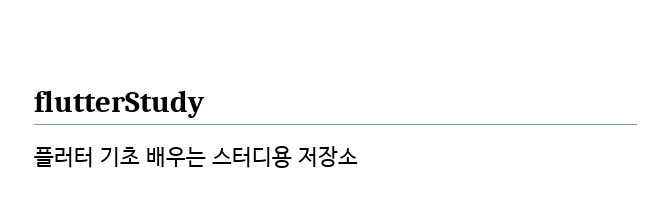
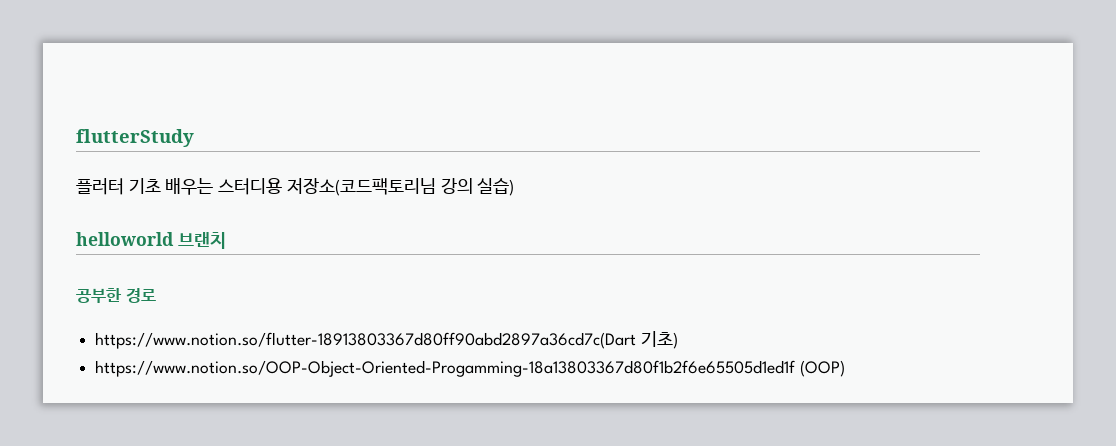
[297,146,358,167] 저장소 -> [286,178,515,196] [76,232,226,249] [76,288,156,303] [95,331,678,349] [95,360,845,377] 저장소(코드팩토리님 강의 실습) // helloworld 브랜치 // 공부한 경로 // https://www.notion.so/flutter-18913803367d80ff90abd2897a36cd7c(Dart 기초) // https://www.notion.so/OOP-Object-Oriented-Progamming-18a13803367d80f1b2f6e65505d1ed1f (OOP)

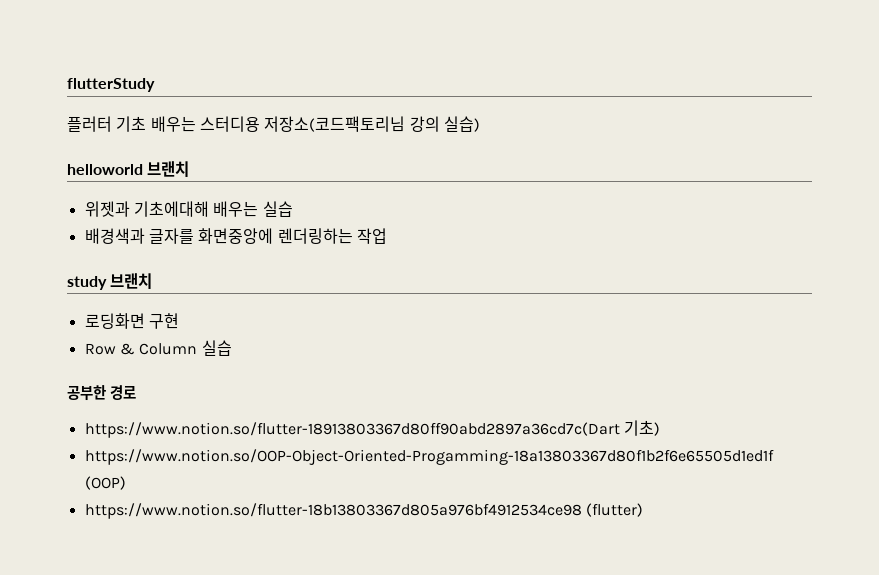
(226, 240) none -> [84,201,293,217] [84,228,387,244] [67,273,153,290] [84,313,179,329] [84,340,232,356] // 위젯과 기초에대해 배우는 실습 // 배경색과 글자를 화면중앙에 렌더링하는 작업 // study 브랜치 // 로딩화면 구현 // Row & Column 실습
(845, 368) none -> [84,503,643,519] // https://www.notion.so/flutter-18b13803367d805a976bf4912534ce98 (flutter)

